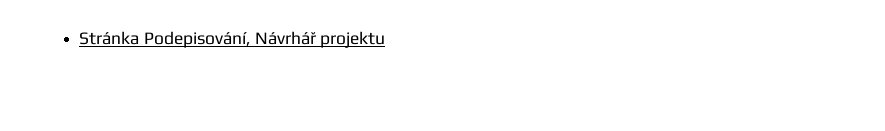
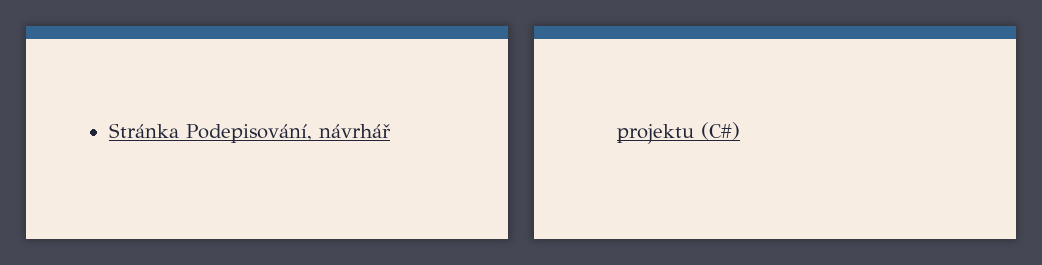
[254,31,386,48] Návrhář projektu -> [318,122,740,144] návrhář projektu (C#)

